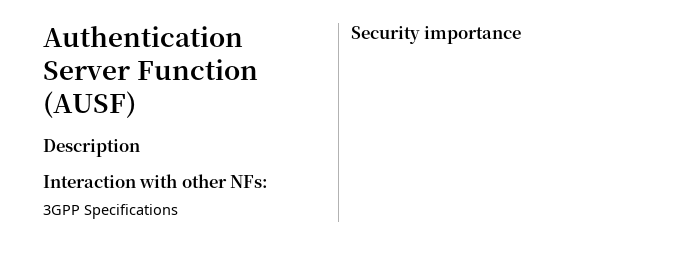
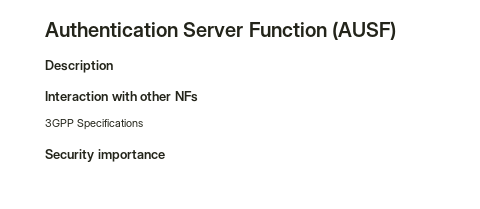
[230,175,269,188] NFs: -> [174,91,198,102] NFs

